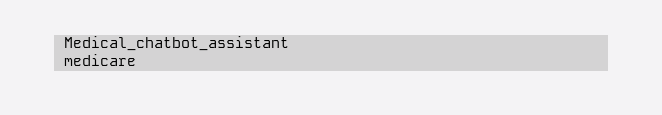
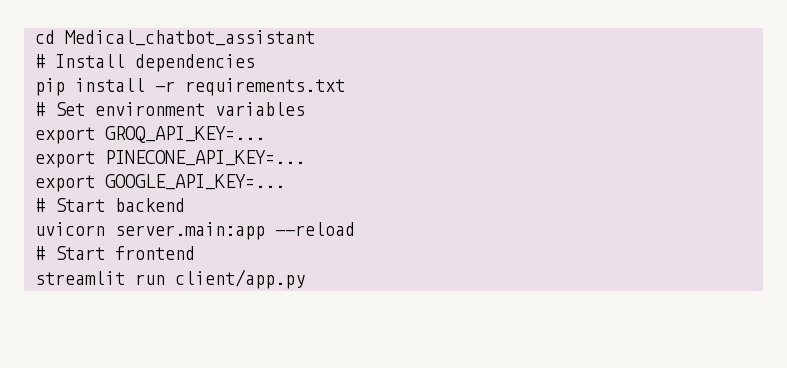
(63, 43) none -> [35,30,56,44] cd
[63,54,136,66] medicare -> [35,54,256,72] [35,78,346,96] [35,102,306,116] [35,126,266,144] [35,150,306,168] [35,174,286,192] [35,198,186,212] [35,222,356,240] [35,246,196,260] [35,269,306,289] # Install dependencies // pip install -r requirements.txt // # Set environment variables // export GROQ_API_KEY=... // export PINECONE_API_KEY=... // export GOOGLE_API_KEY=... // # Start backend // uvicorn server.main:app --reload // # Start frontend // streamlit run client/app.py

